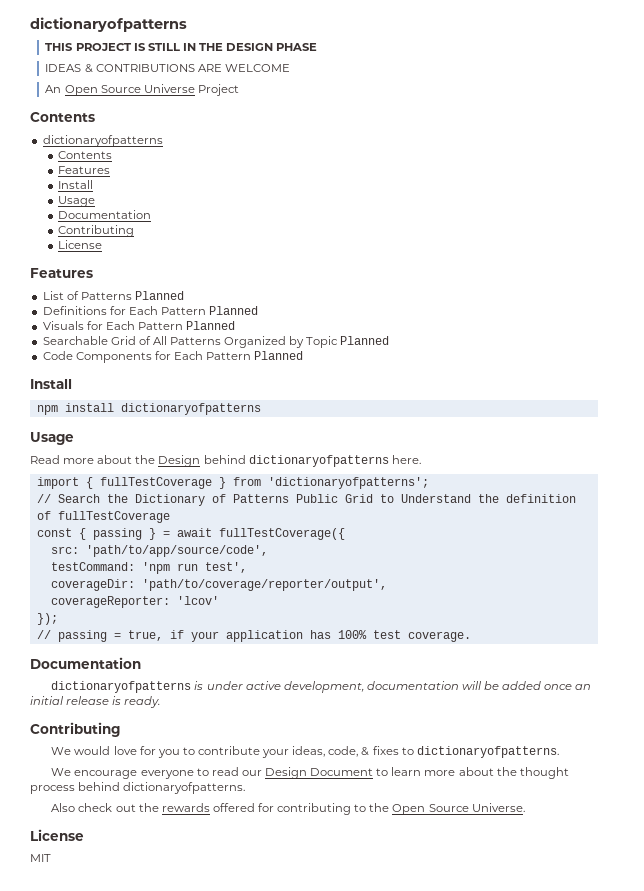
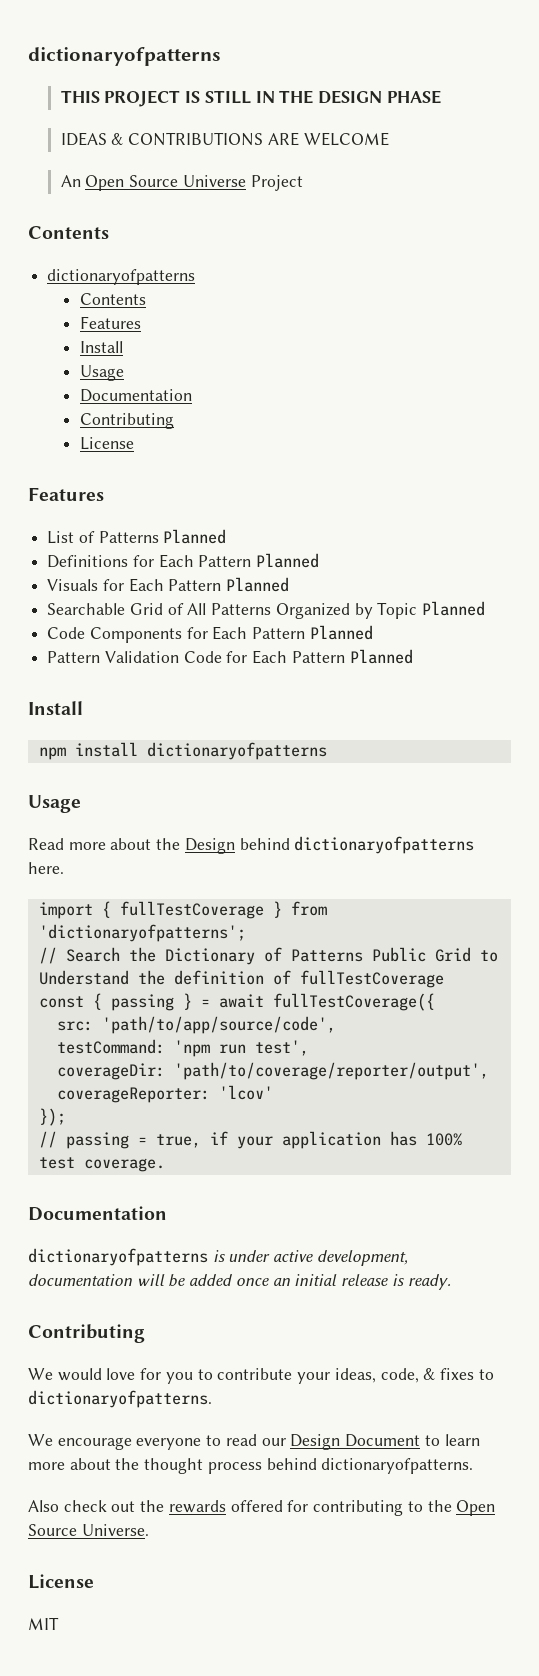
(304, 355) none -> [47,649,413,664] // Pattern Validation Code for Each Pattern Planned

